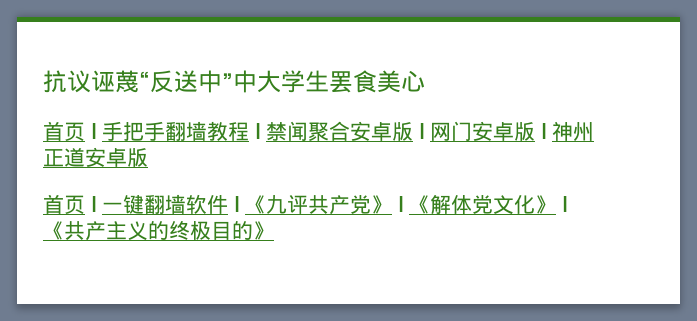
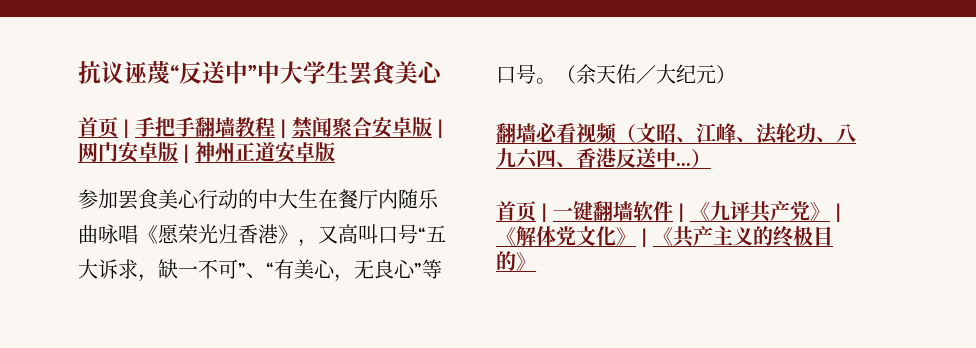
(148, 157) none -> [78,189,439,210] [78,224,446,247] [78,259,442,282] [496,64,736,84] [496,123,856,145] [496,148,711,169] // 参加罢食美心行动的中大生在餐厅内随乐曲咏唱《愿荣光归香港》，又高叫口号“五大诉求，缺一不可”、“有美心，无良心”等口号。（余天佑／大纪元） // 翻墙必看视频（文昭、江峰、法轮功、八九六四、香港反送中...）

